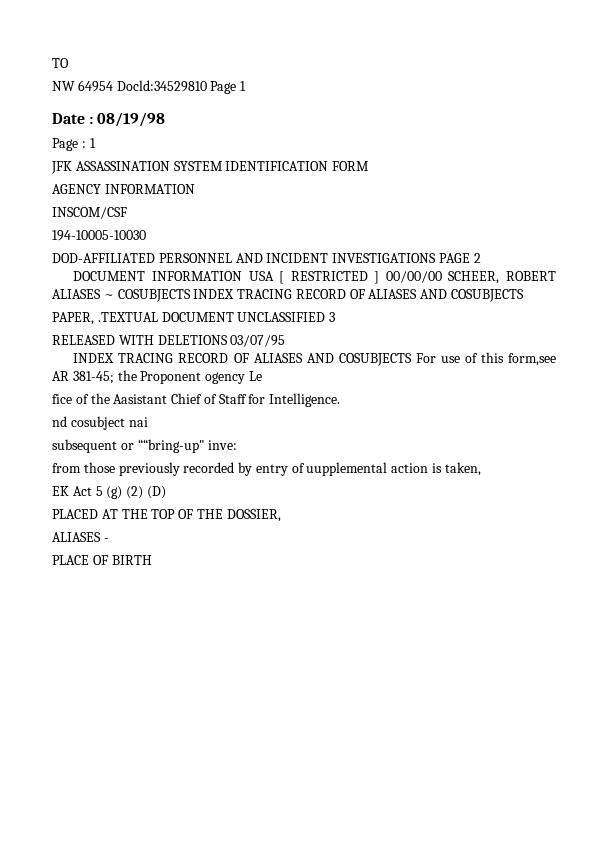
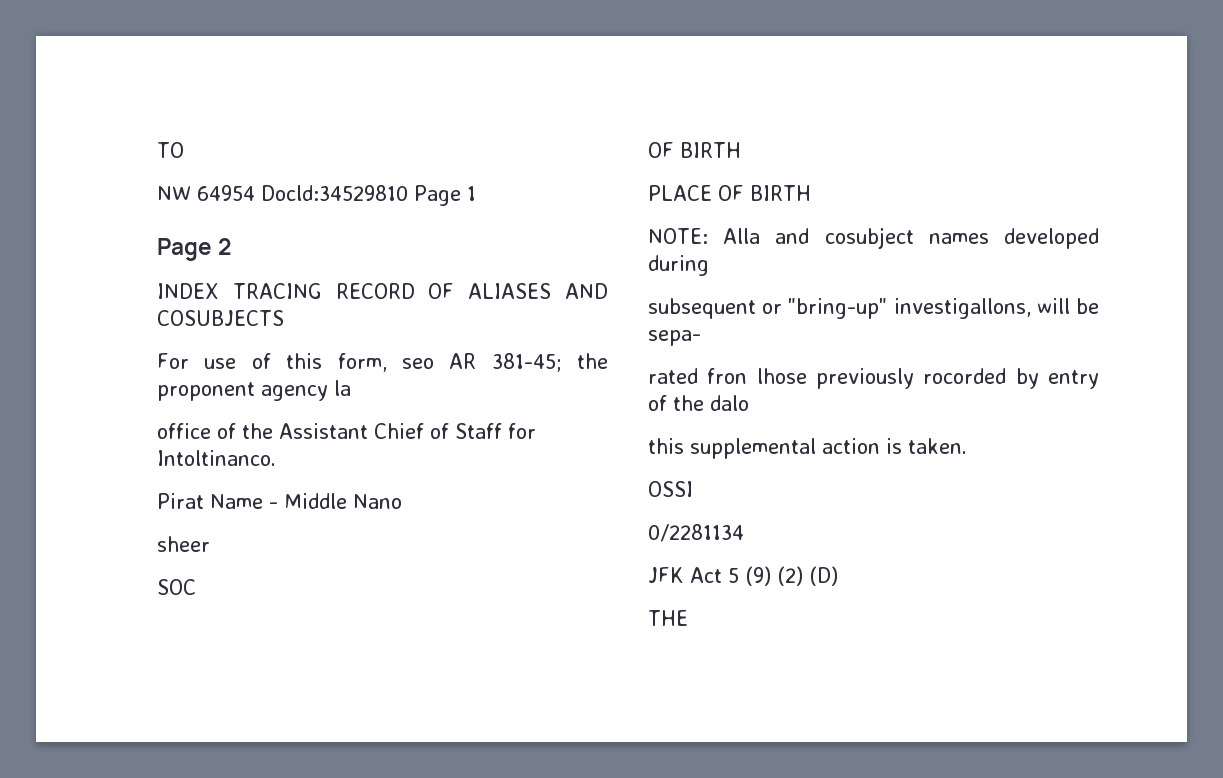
[52,112,166,127] [52,138,96,151] [51,161,370,174] [52,184,195,194] [52,207,127,219] [52,230,146,241] [52,253,481,263] [73,271,556,284] [52,289,191,302] Date : 08/19/98 // Page : 1 // JFK ASSASSINATION SYSTEM IDENTIFICATION FORM // AGENCY INFORMATION // INSCOM/CSF // 194-10005-10030 // DOD-AFFILIATED PERSONNEL AND INCIDENT INVESTIGATIONS PAGE 2 // DOCUMENT INFORMATION USA [ RESTRICTED ] 00/00/00 SCHEER, ROBERT ALIASES ~ COSUBJECTS -> [157,238,232,261] Page 2 //
[52,312,336,325] [52,335,286,347] [73,353,412,366] PAPER, .TEXTUAL DOCUMENT UNCLASSIFIED 3 // RELEASED WITH DELETIONS 03/07/95 // INDEX TRACING RECORD OF ALIASES AND COSUBJECTS -> (284, 318) none
[508,353,557,366] form,see -> [337,353,434,372] form, seo
[140,371,262,384] [52,393,168,404] Proponent ogency Le // fice of the Aasistant -> [157,380,351,401] [157,423,368,439] proponent agency la // office of the Assistant
[269,393,341,407] [52,416,148,430] [52,439,238,453] [52,462,481,476] [52,486,166,499] [52,509,281,522] [52,532,109,542] [52,555,152,565] Intelligence. // nd cosubject nai // subsequent or ““bring-up" inve: // from those previously recorded by entry of uupplemental action is taken, // EK Act 5 (g) (2) (D) // PLACED AT THE TOP OF THE DOSSIER, // ALIASES - // PLACE OF BIRTH -> [157,450,276,466] [157,493,402,509] [157,536,210,552] [157,579,196,595] [648,142,741,158] [648,185,811,201] [648,227,1099,249] [648,255,709,276] [648,298,1099,319] [648,330,701,346] [648,368,1099,389] [648,395,749,411] [648,438,967,459] [648,481,693,497] [648,524,744,542] [648,566,838,586] [648,610,688,626] Intoltinanco. // Pirat Name - Middle Nano // sheer // SOC // OF BIRTH // PLACE OF BIRTH // NOTE: Alla and cosubject names developed during // subsequent or "bring-up" investigallons, will be sepa- // rated fron lhose previously rocorded by entry of the dalo // this supplemental action is taken. // OSSI // 0/2281134 // JFK Act 5 (9) (2) (D) // THE

